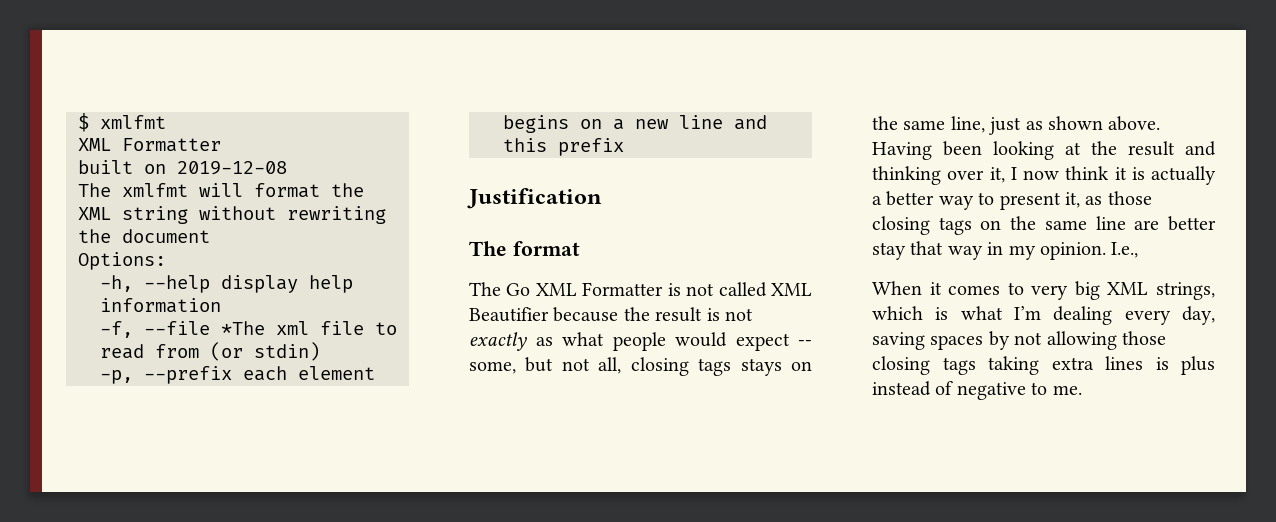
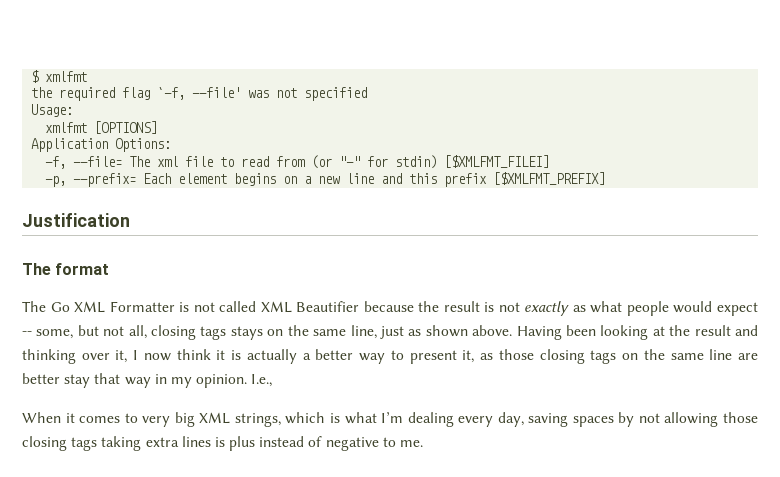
[78,138,221,152] [78,160,287,175] [78,183,364,198] [78,206,386,224] [78,229,210,243] [78,252,166,270] [100,275,353,293] [100,298,221,313] XML Formatter // built on 2019-12-08 // The xmlfmt will format the XML string without rewriting the document // Options: // -h, --help display help information -> [31,87,368,101] [31,104,74,117] [45,121,158,134] [31,138,172,152] the required flag `-f, --file' was not specified // Usage: // xmlfmt [OPTIONS] // Application Options:
[144,321,265,335] --file *The -> [73,156,151,167] --file= The
(243, 351) none -> [339,156,389,167] "-" for
(320, 351) none -> [444,155,550,168] [$XMLFMT_FILEI]
[144,366,287,384] --prefix each -> [73,173,172,187] --prefix= Each
(624, 147) none -> [493,172,606,185] [$XMLFMT_PREFIX]

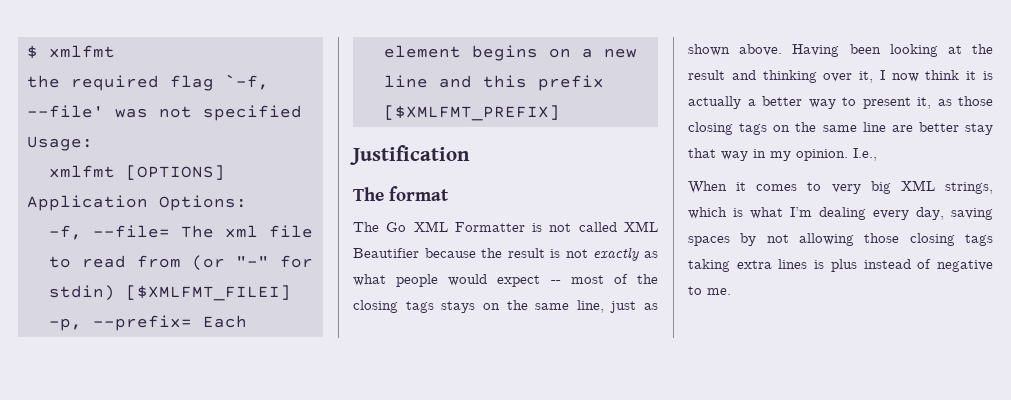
[36,325,147,339] some, but not all, -> [570,274,658,284] most of the

